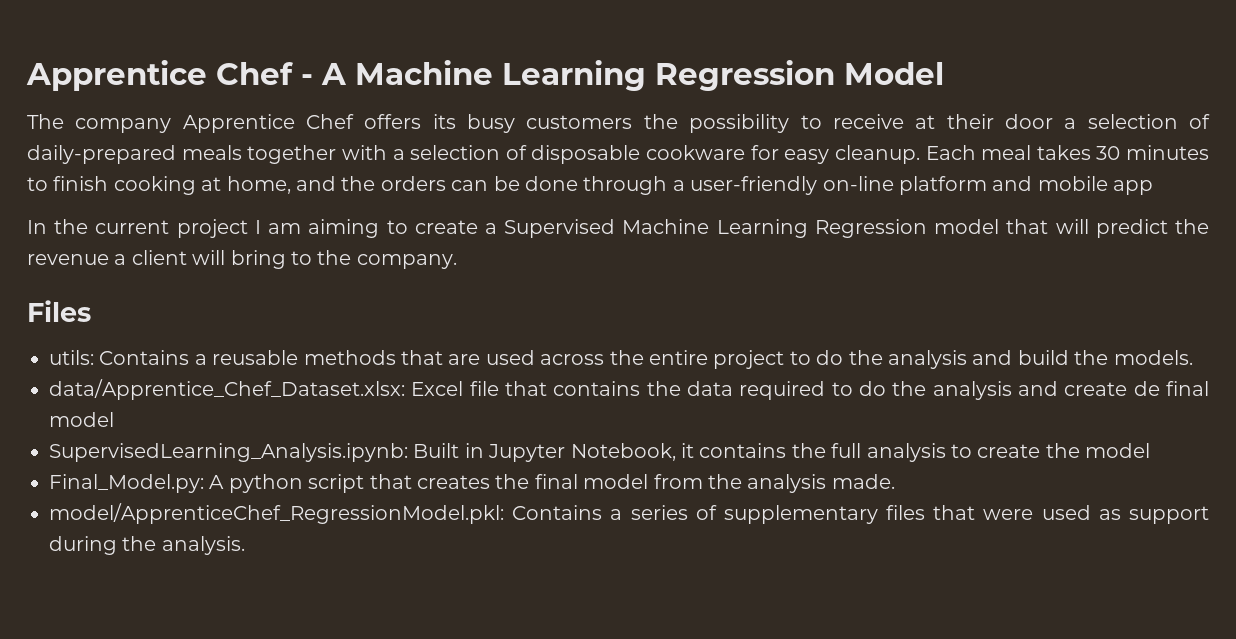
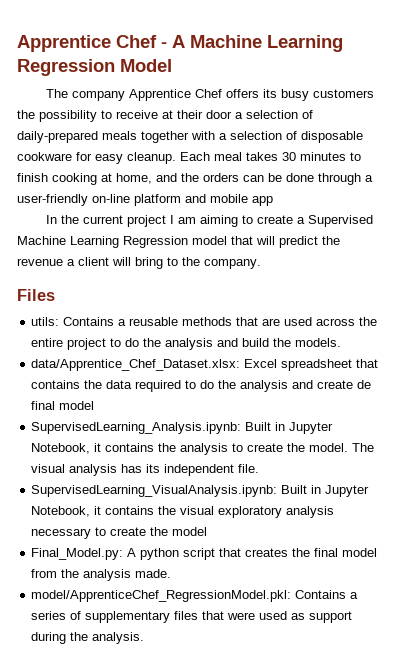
[469,381,499,396] file -> [281,359,353,371] spreadsheet
[831,443,862,458] full -> (177, 447) none
(1080, 450) none -> [309,443,375,452] [31,464,260,476] [31,485,370,497] [31,506,335,518] [31,527,169,539] model. The visual analysis has its independent file. // SupervisedLearning_VisualAnalysis.ipynb: Built in Jupyter Notebook, it contains the visual exploratory analysis necessary to create the

